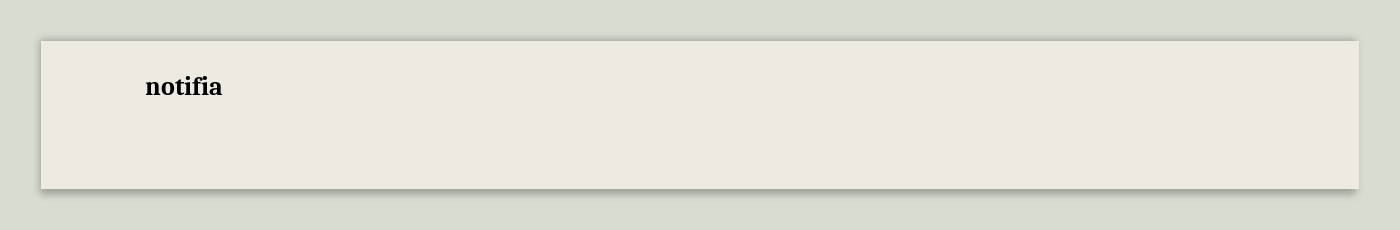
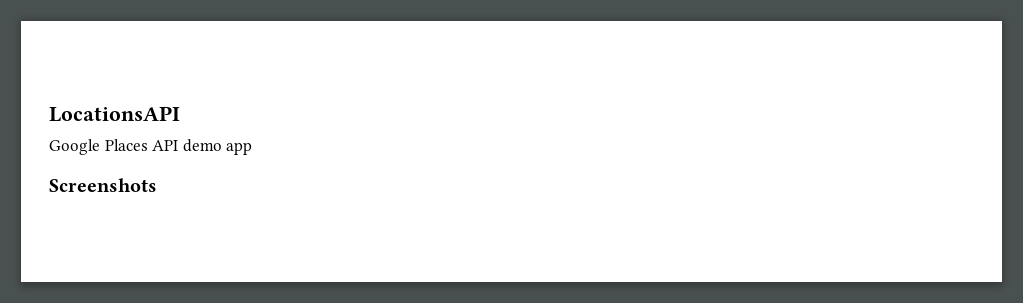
[145,76,223,95] notifia -> [49,106,180,122] [49,139,253,155] [49,178,157,192] LocationsAPI // Google Places API demo app // Screenshots

